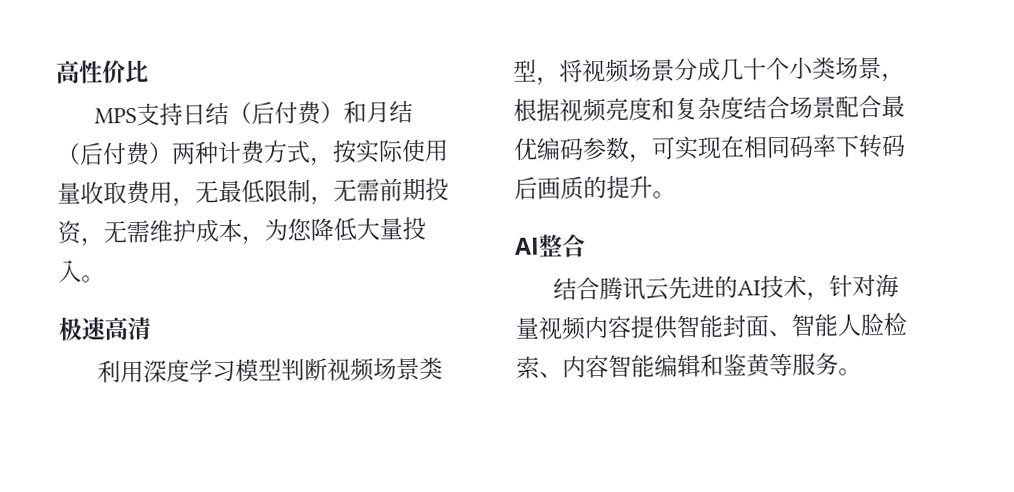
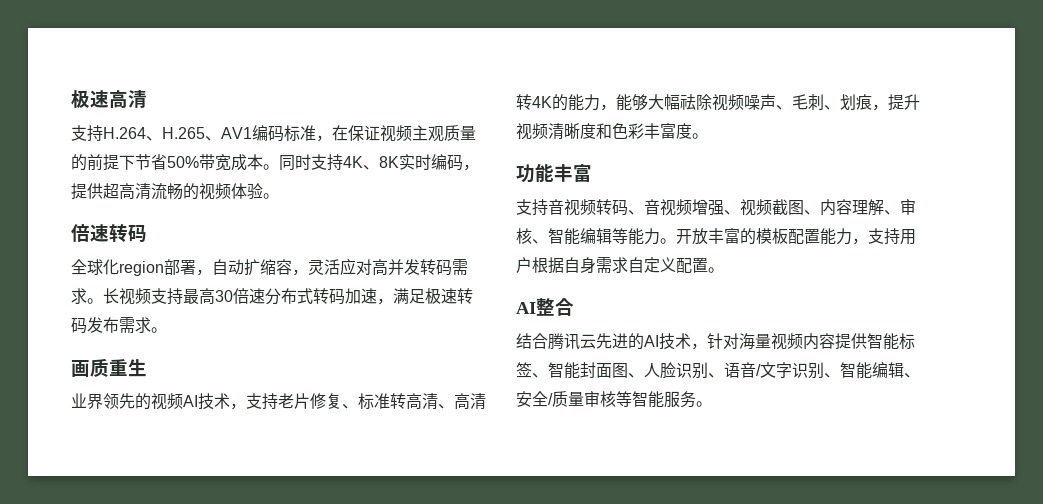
[56,59,149,84] [93,99,413,126] [56,138,449,167] [57,177,449,207] [57,216,426,247] [58,259,105,283] [58,316,151,341] [96,356,443,384] [513,56,905,86] [513,94,905,123] [513,134,906,163] [514,175,653,200] 高性价比 // MPS支持日结（后付费）和月结（后付费）两种计费方式，按实际使用量收取费用，无最低限制，无需前期投资，无需维护成本，为您降低大量投入。 // 极速高清 // 利用深度学习模型判断视频场景类型，将视频场景分成几十个小类场景，根据视频亮度和复杂度结合场景配合最优编码参数，可实现在相同码率下转码后画质的提升 -> [71,90,147,108] [71,125,476,142] [71,154,479,171] [71,183,279,200] [71,224,147,243] [71,258,468,276] [71,288,473,305] [71,317,167,334] [71,358,147,377] [71,393,486,410] [516,94,920,111] [516,123,708,140] [516,164,592,183] [516,199,916,216] [516,228,916,245] [516,257,708,274] 极速高清 // 支持H.264、H.265、AV1编码标准，在保证视频主观质量的前提下节省50%带宽成本。同时支持4K、8K实时编码，提供超高清流畅的视频体验。 // 倍速转码 // 全球化region部署，自动扩缩容，灵活应对高并发转码需求。长视频支持最高30倍速分布式转码加速，满足极速转码发布需求。 // 画质重生 // 业界领先的视频AI技术，支持老片修复、标准转高清、高清转4K的能力，能够大幅祛除视频噪声、毛刺、划痕，提升视频清晰度和色彩丰富度。 // 功能丰富 // 支持音视频转码、音视频增强、视频截图、内容理解、审核、智能编辑等能力。开放丰富的模板配置能力，支持用户根据自身需求自定义配置
[722,312,907,338] [516,352,793,379] 封面、智能人脸检索、内容智能编辑和鉴黄等 -> [899,333,915,350] [516,362,920,379] [516,391,664,408] 标签、智能封面图、人脸识别、语音/文字识别、智能编辑、安全/质量审核等智能

